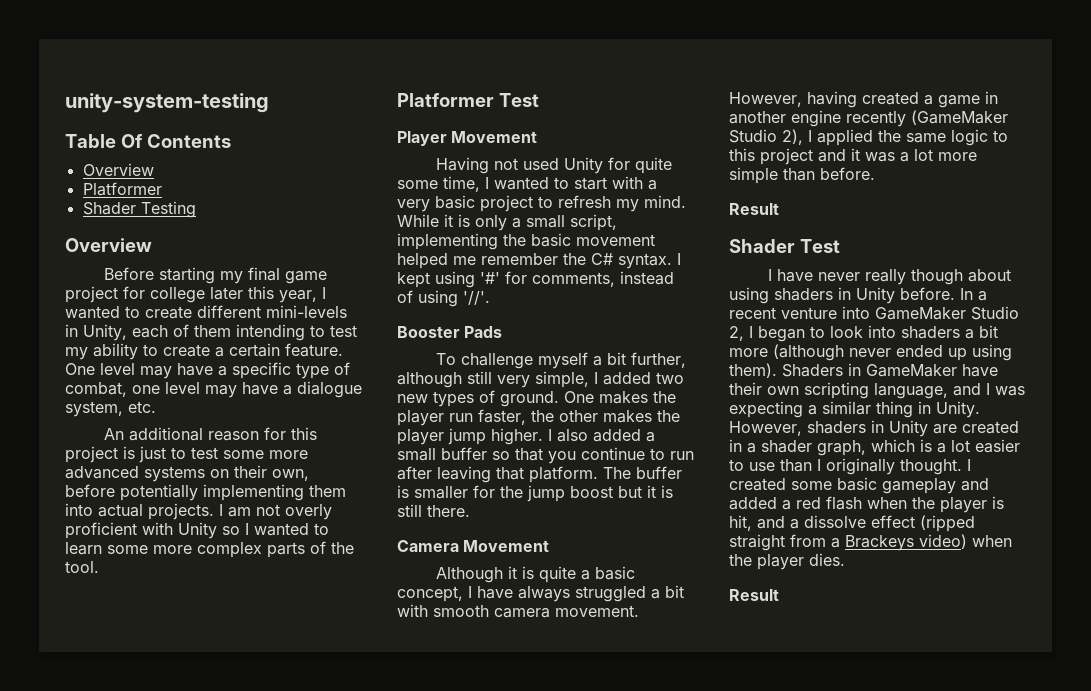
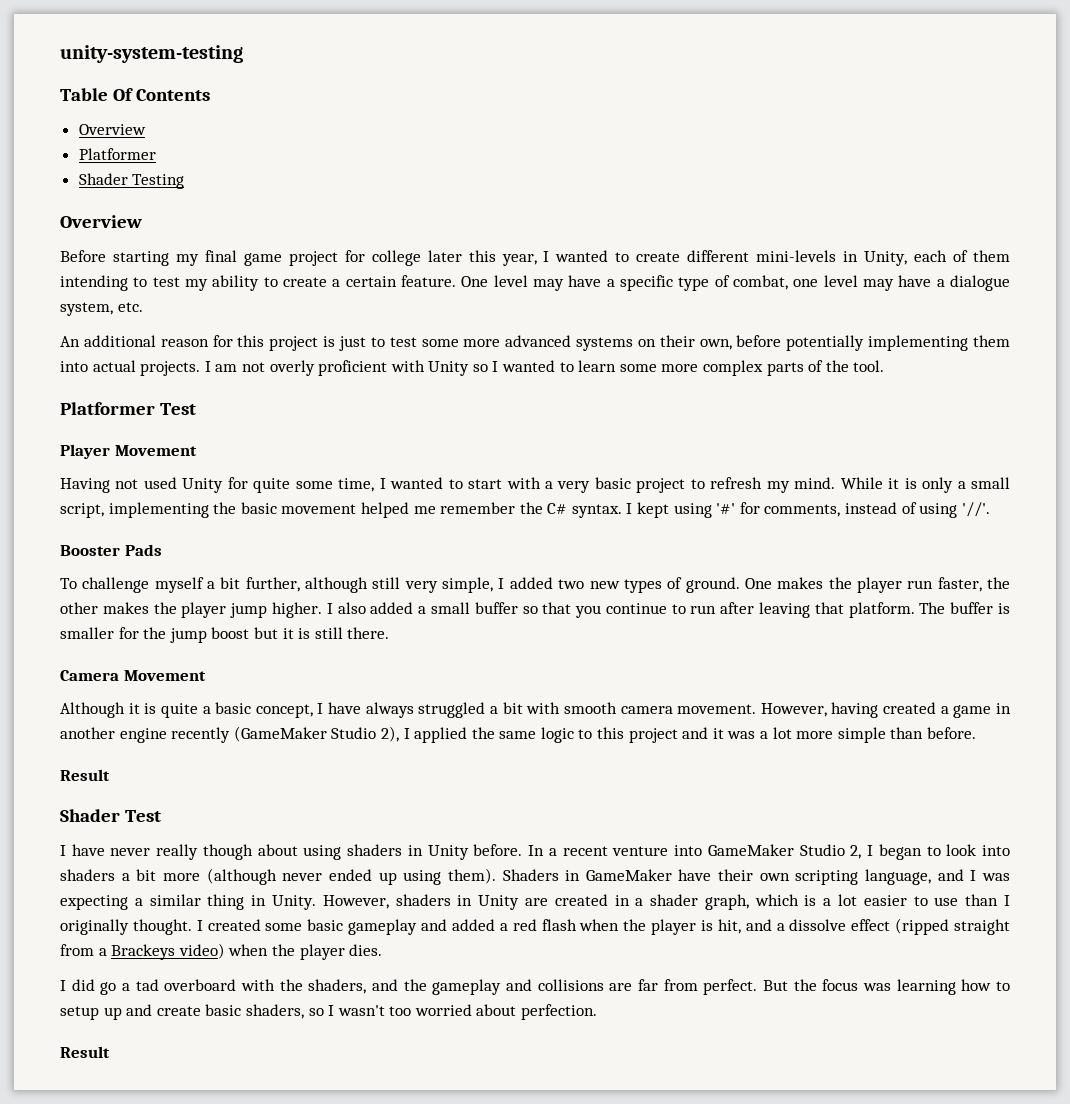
(845, 559) none -> [60,979,1010,995] [60,1004,598,1020] // I did go a tad overboard with the shaders, and the gameplay and collisions are far from perfect. But the focus was learning how to setup up and create basic shaders, so I wasn't too worried about perfection.

